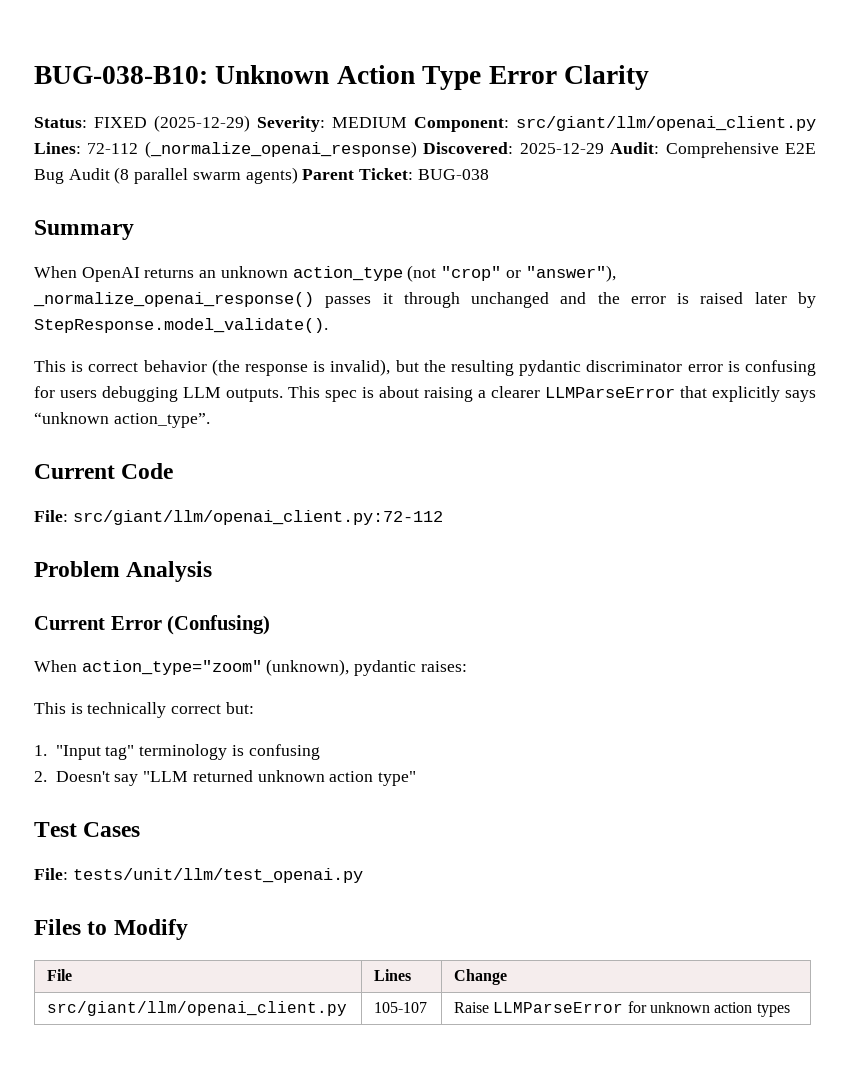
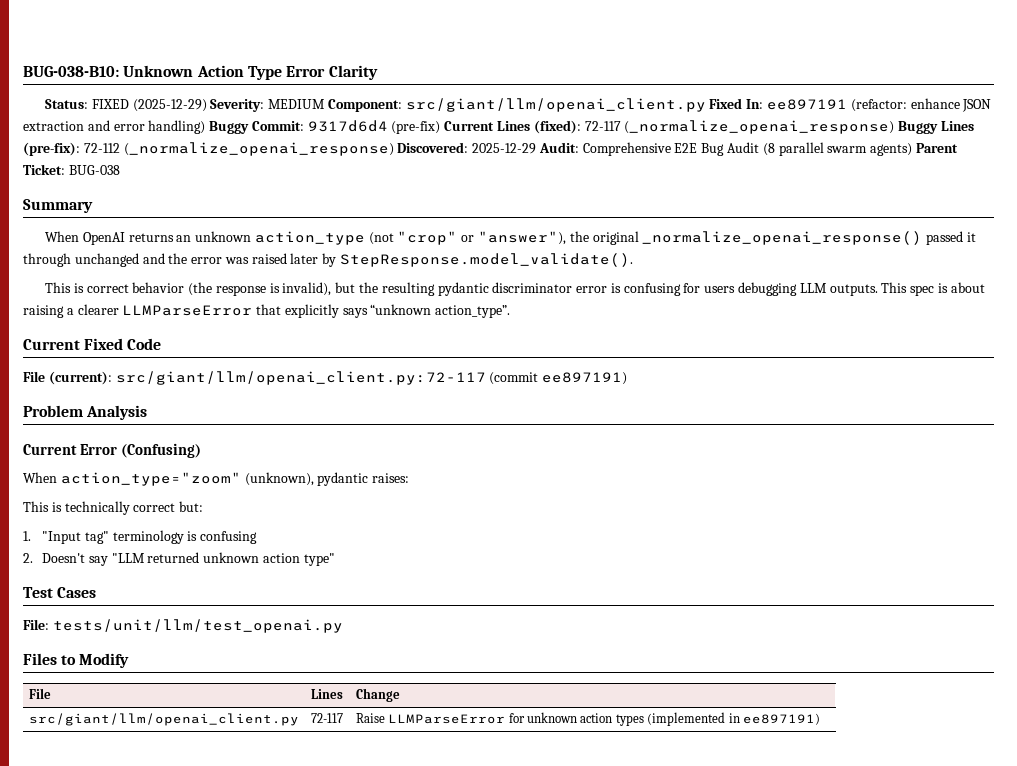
[34,142,81,154] Lines: -> [709,98,992,112] [23,120,974,134] [23,142,80,156] Fixed In: ee897191 (refactor: enhance JSON extraction and error handling) Buggy Commit: 9317d6d4 (pre-fix) Current Lines (fixed): 72-117 (_normalize_openai_response) Buggy Lines (pre-fix):
[33,292,372,308] _normalize_openai_response() passes -> [569,231,964,245] the original _normalize_openai_response() passed
[677,293,690,304] is -> [224,257,249,264] was
(115, 471) none -> [84,338,124,350] Fixed
[34,510,443,525] File: src/giant/llm/openai_client.py:72-112 -> [23,371,628,385] File (current): src/giant/llm/openai_client.py:72-117 (commit ee897191)
[374,1002,428,1013] 105-107 -> [310,713,343,723] 72-117
(790, 1010) none -> [647,712,820,726] (implemented in ee897191)

